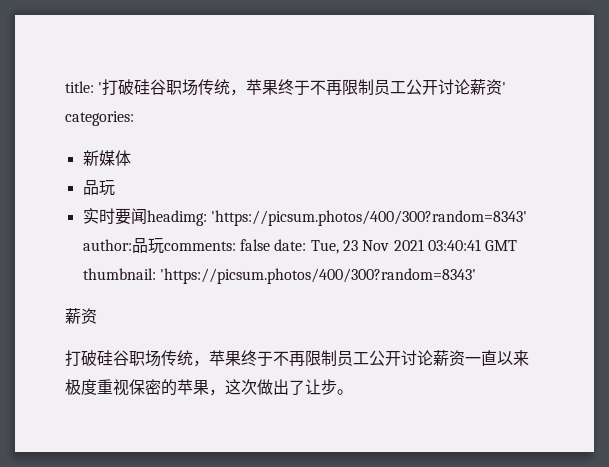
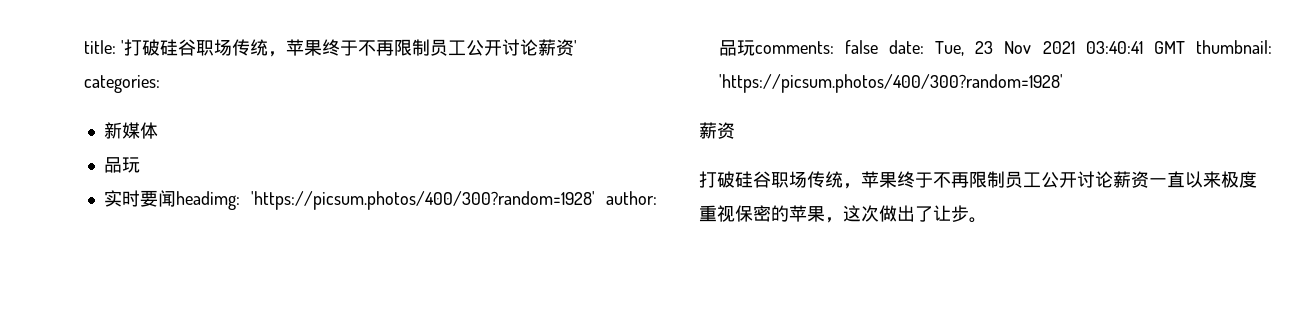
[210,210,527,226] 'https://picsum.photos/400/300?random=8343' -> [250,191,595,210] 'https://picsum.photos/400/300?random=1928'
[159,268,476,284] 'https://picsum.photos/400/300?random=8343' -> [718,74,1063,93] 'https://picsum.photos/400/300?random=1928'

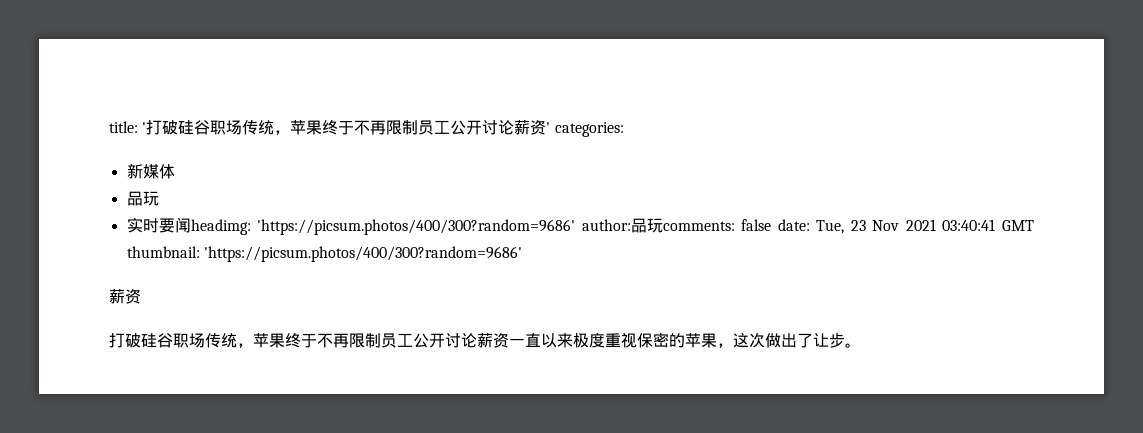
[250,191,595,210] 'https://picsum.photos/400/300?random=1928' -> [257,219,576,235] 'https://picsum.photos/400/300?random=9686'
[718,74,1063,93] 'https://picsum.photos/400/300?random=1928' -> [203,246,522,262] 'https://picsum.photos/400/300?random=9686'

